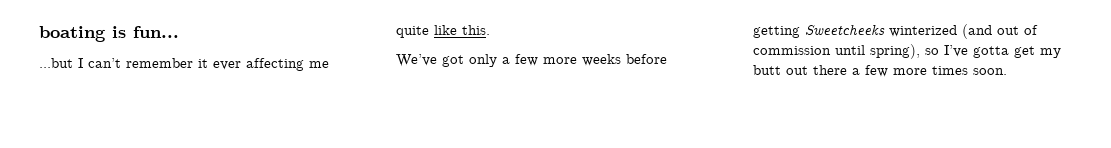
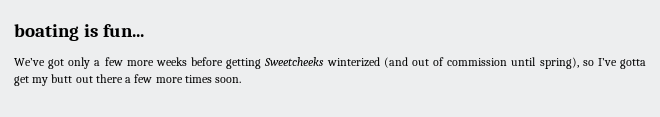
[39,58,329,71] [396,25,490,38] // ...but I can’t remember it ever affecting me quite like this. -> (145, 30) none

